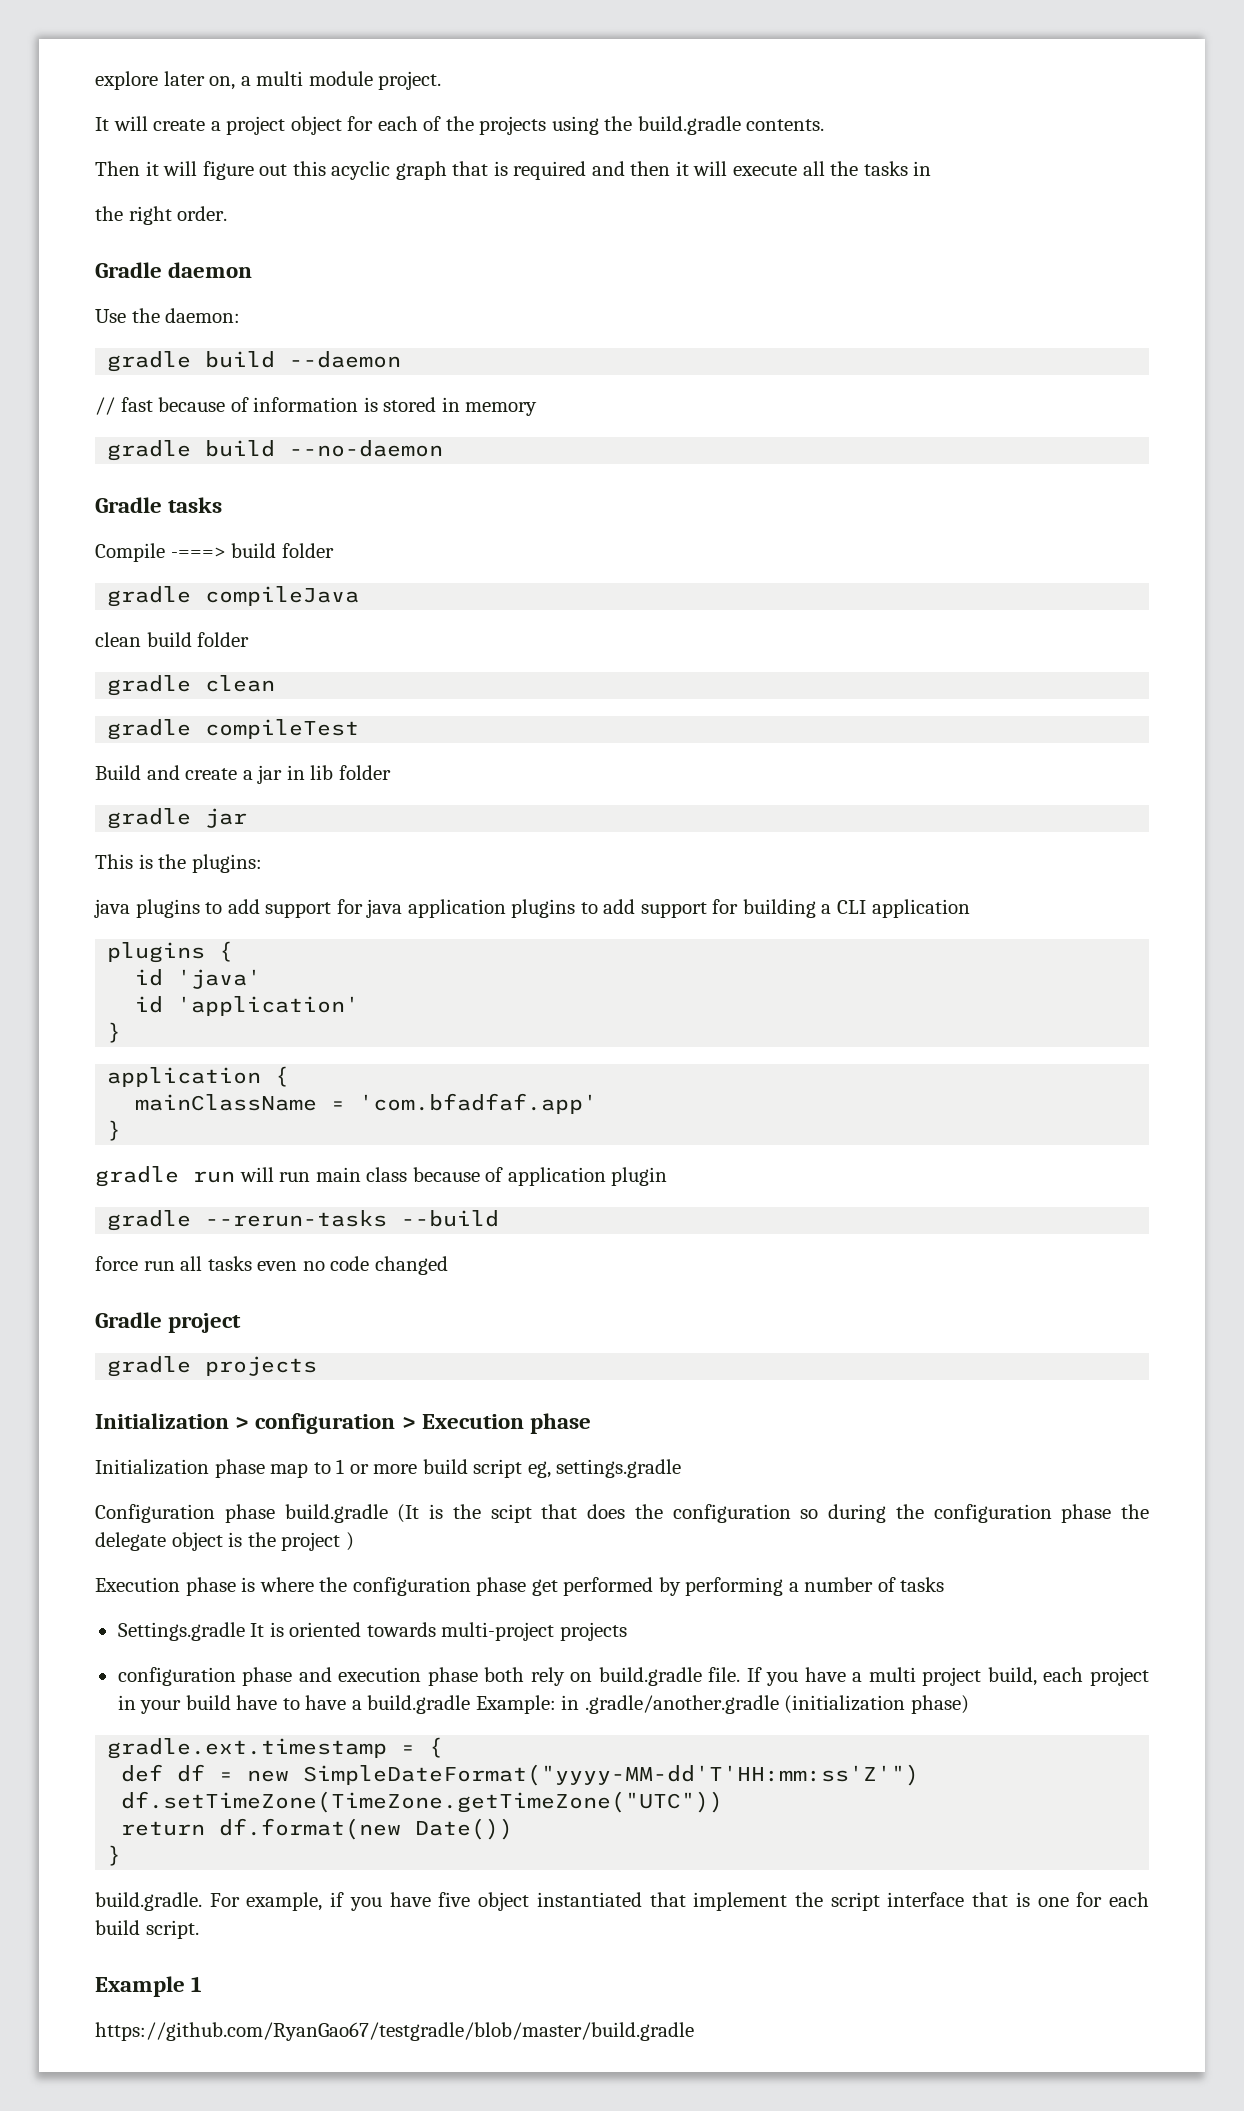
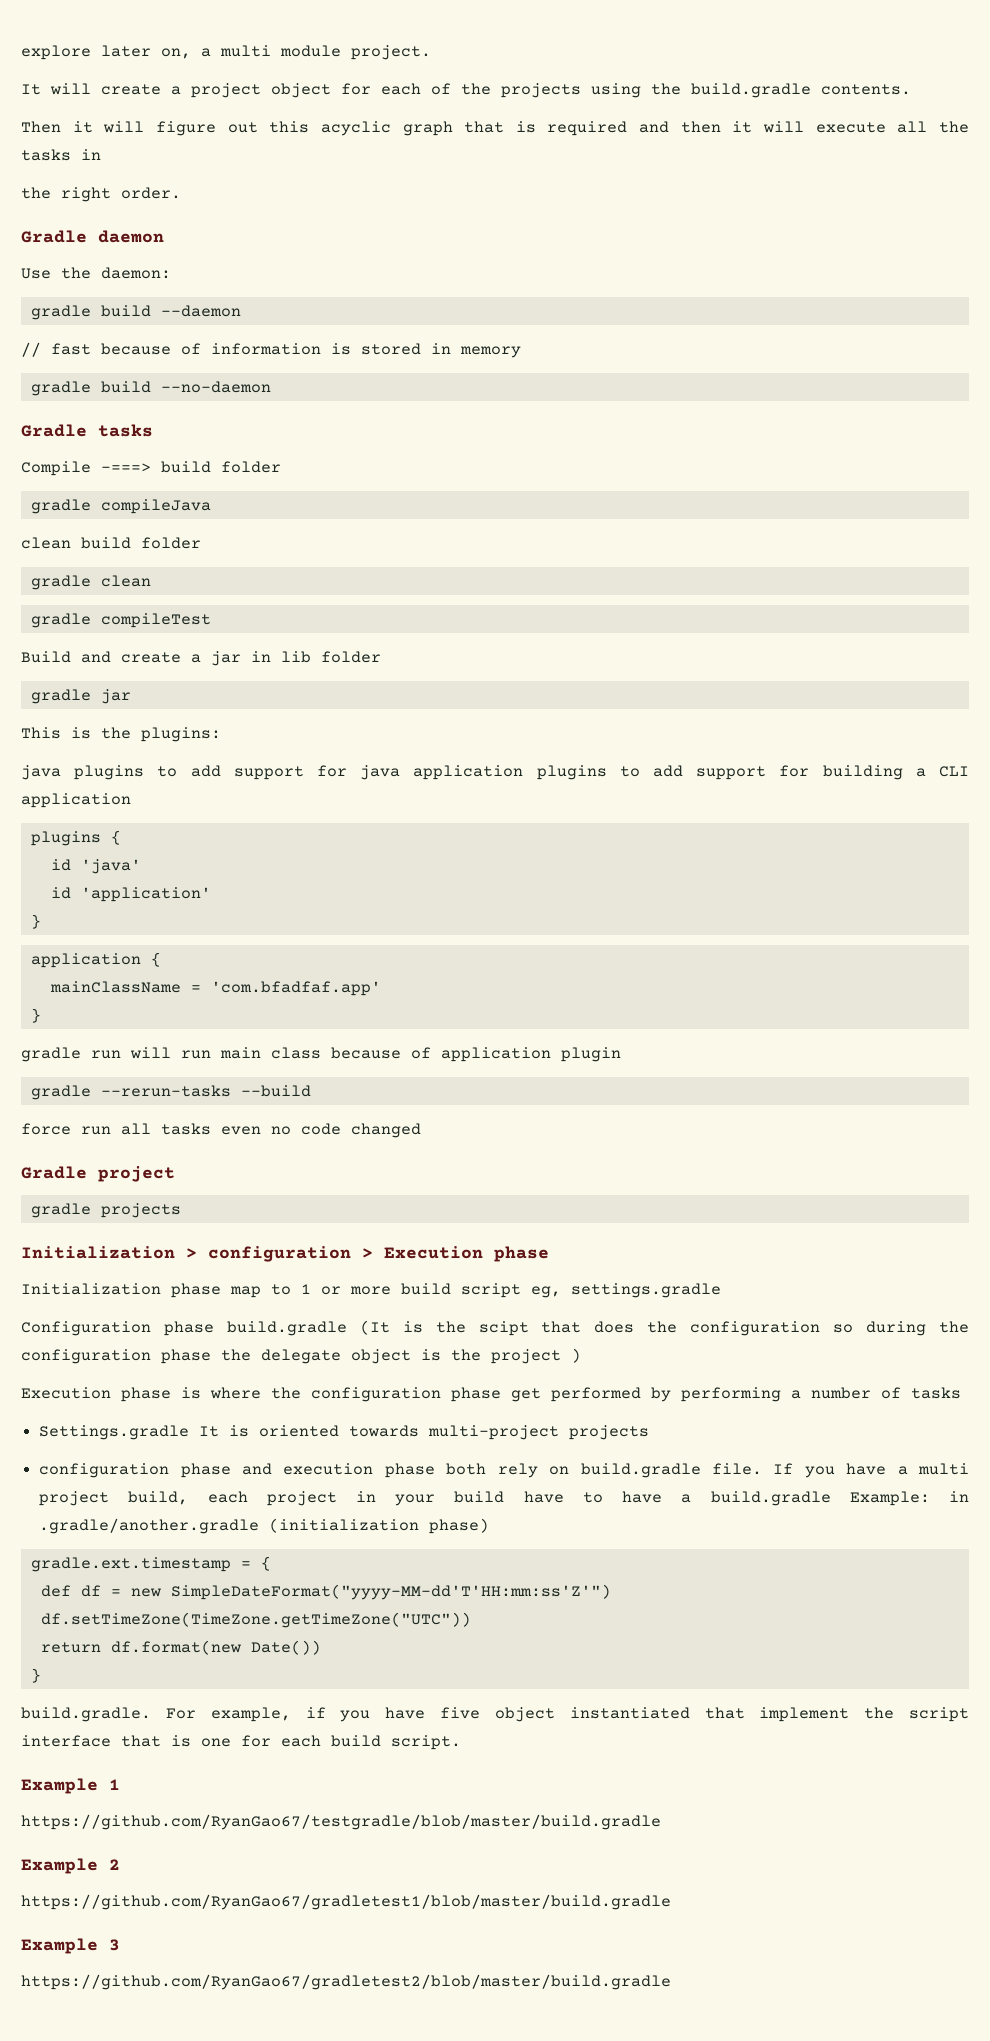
(694, 2031) none -> [21,1858,120,1874] [21,1894,671,1910] [21,1938,120,1954] [21,1974,671,1990] // Example 2 // https://github.com/RyanGao67/gradletest1/blob/master/build.gradle // Example 3 // https://github.com/RyanGao67/gradletest2/blob/master/build.gradle

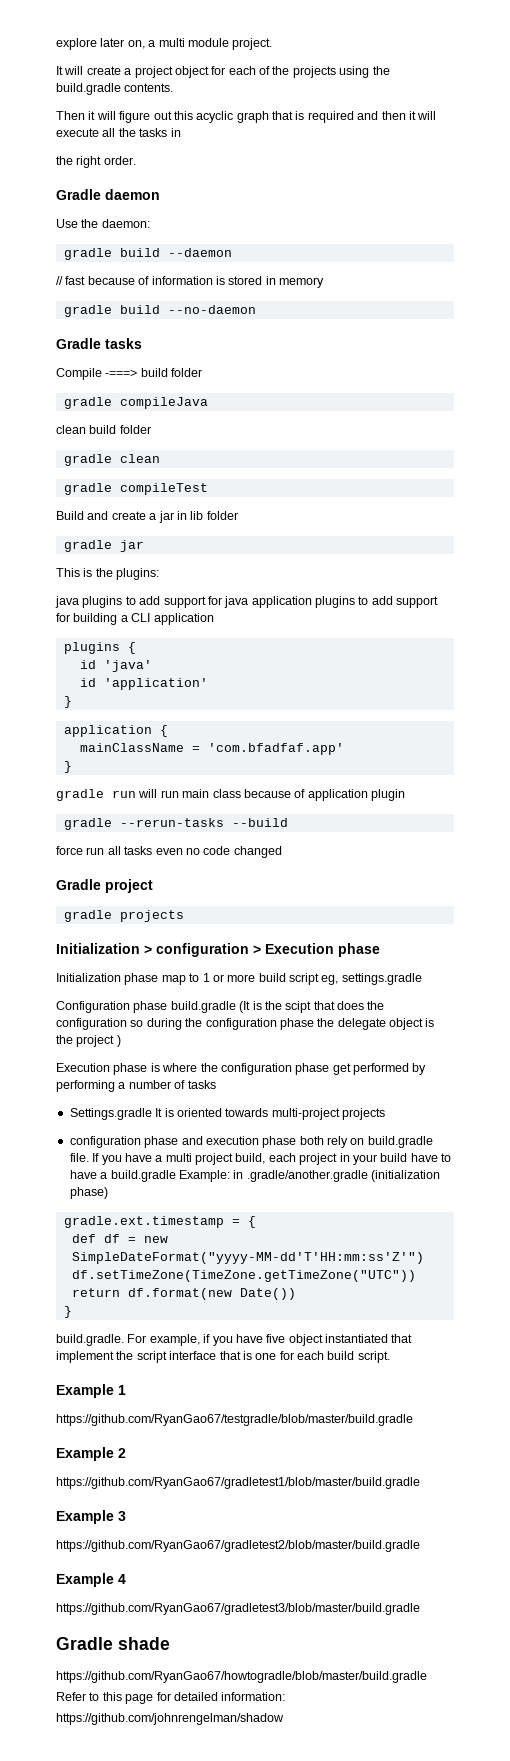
(671, 1982) none -> [56,1573,126,1587] [56,1603,420,1615] [56,1637,170,1650] [56,1671,427,1683] [56,1692,286,1704] [56,1713,284,1725] // Example 4 // https://github.com/RyanGao67/gradletest3/blob/master/build.gradle // Gradle shade // https://github.com/RyanGao67/howtogradle/blob/master/build.gradle // Refer to this page for detailed information: // https://github.com/johnrengelman/shadow

